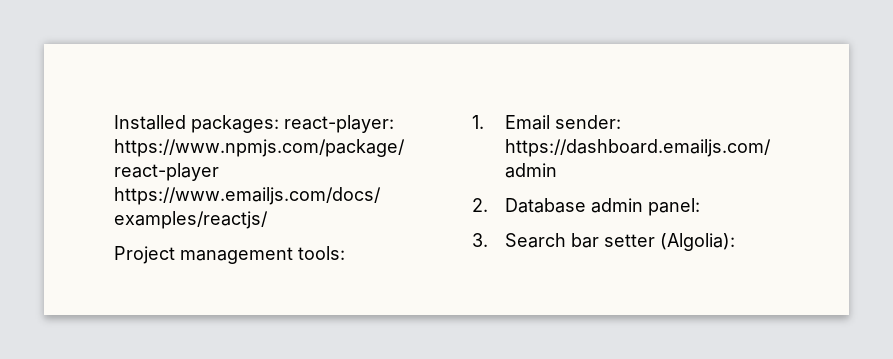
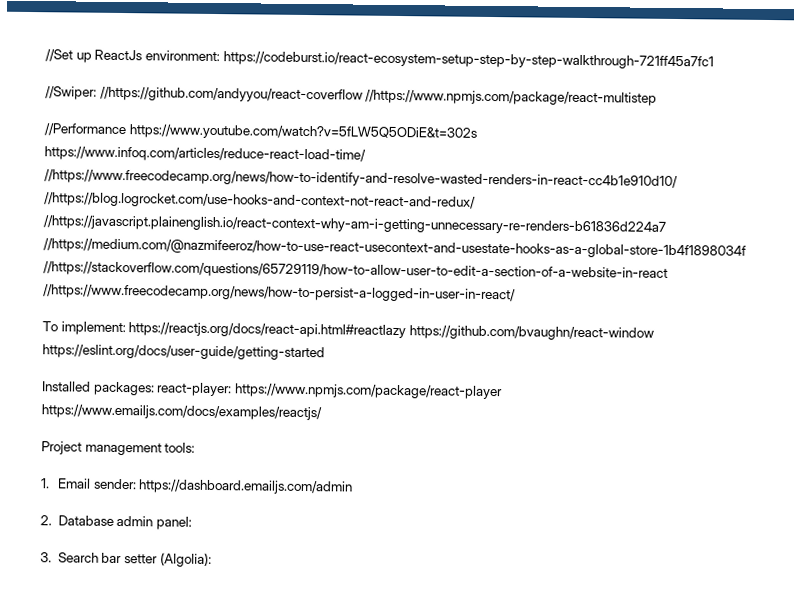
(114, 122) none -> [45,49,714,70] [45,86,658,106] [44,123,477,141] [44,146,366,163] [44,169,678,190] [44,192,476,210] [43,215,666,235] [43,238,746,259] [43,261,668,281] [43,284,516,303] [42,321,654,341] [42,344,325,361] //Set up ReactJs environment: https://codeburst.io/react-ecosystem-setup-step-by-step-walkthrough-721ff45a7fc1 // //Swiper: //https://github.com/andyyou/react-coverflow //https://www.npmjs.com/package/react-multistep // //Performance https://www.youtube.com/watch?v=5fLW5Q5ODiE&t=302s https://www.infoq.com/articles/reduce-react-load-time/ //https://www.freecodecamp.org/news/how-to-identify-and-resolve-wasted-renders-in-react-cc4b1e910d10/ //https://blog.logrocket.com/use-hooks-and-context-not-react-and-redux/ //https://javascript.plainenglish.io/react-context-why-am-i-getting-unnecessary-re-renders-b61836d224a7 //https://medium.com/@nazmifeeroz/how-to-use-react-usecontext-and-usestate-hooks-as-a-global-store-1b4f1898034f //https://stackoverflow.com/questions/65729119/how-to-allow-user-to-edit-a-section-of-a-website-in-react //https://www.freecodecamp.org/news/how-to-persist-a-logged-in-user-in-react/ // To implement: https://reactjs.org/docs/react-api.html#reactlazy https://github.com/bvaughn/react-window https://eslint.org/docs/user-guide/getting-started //

